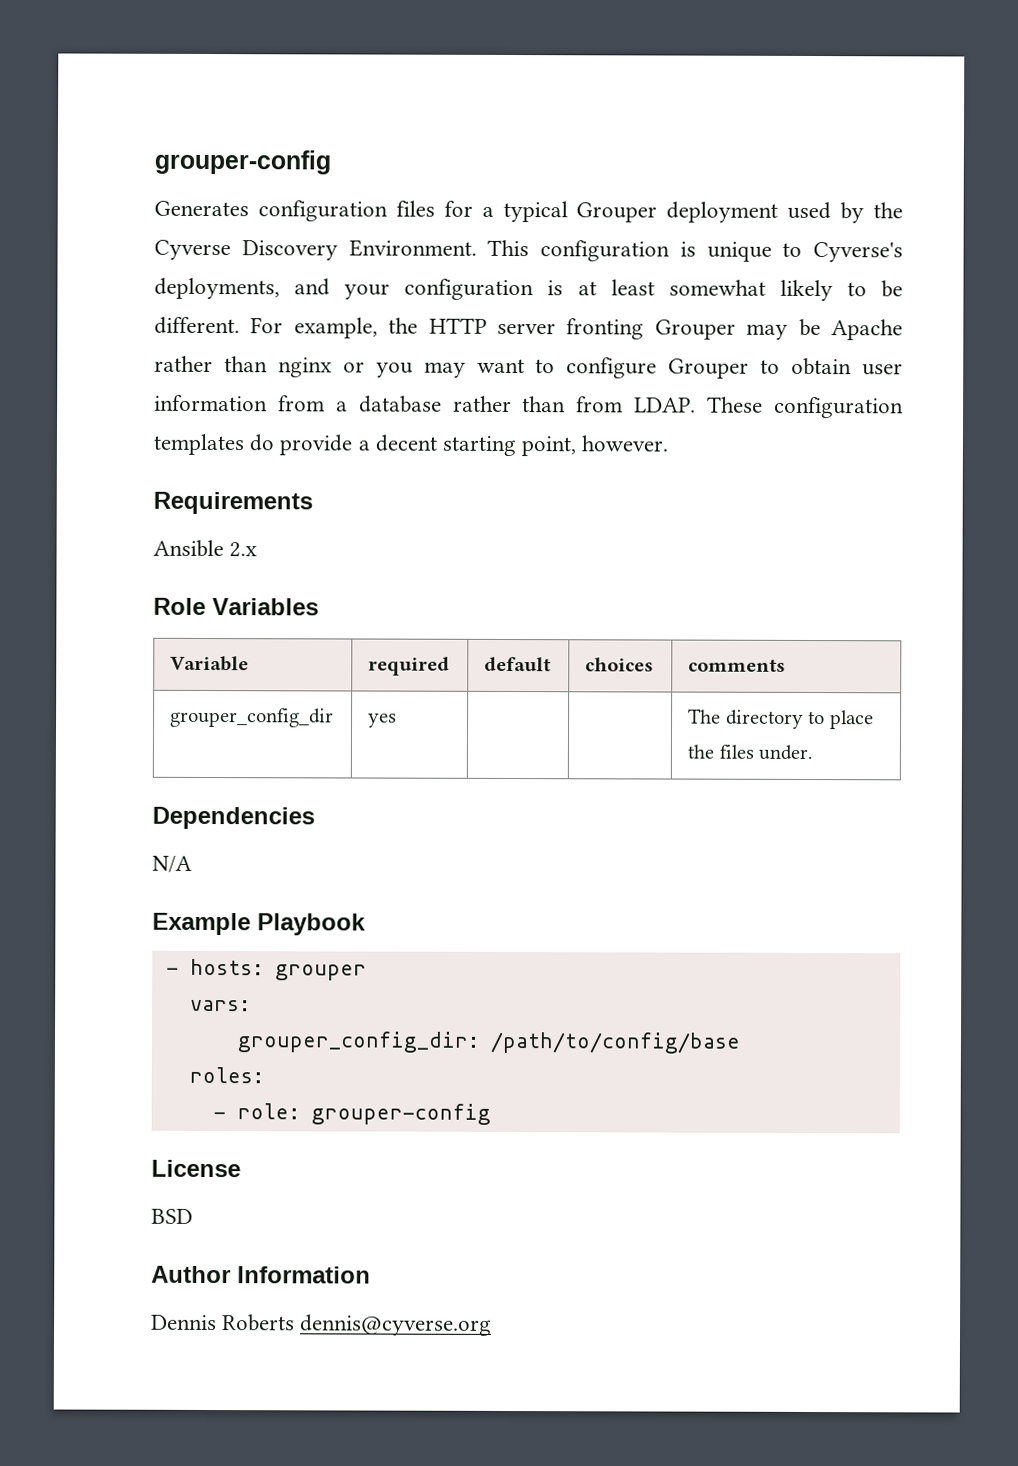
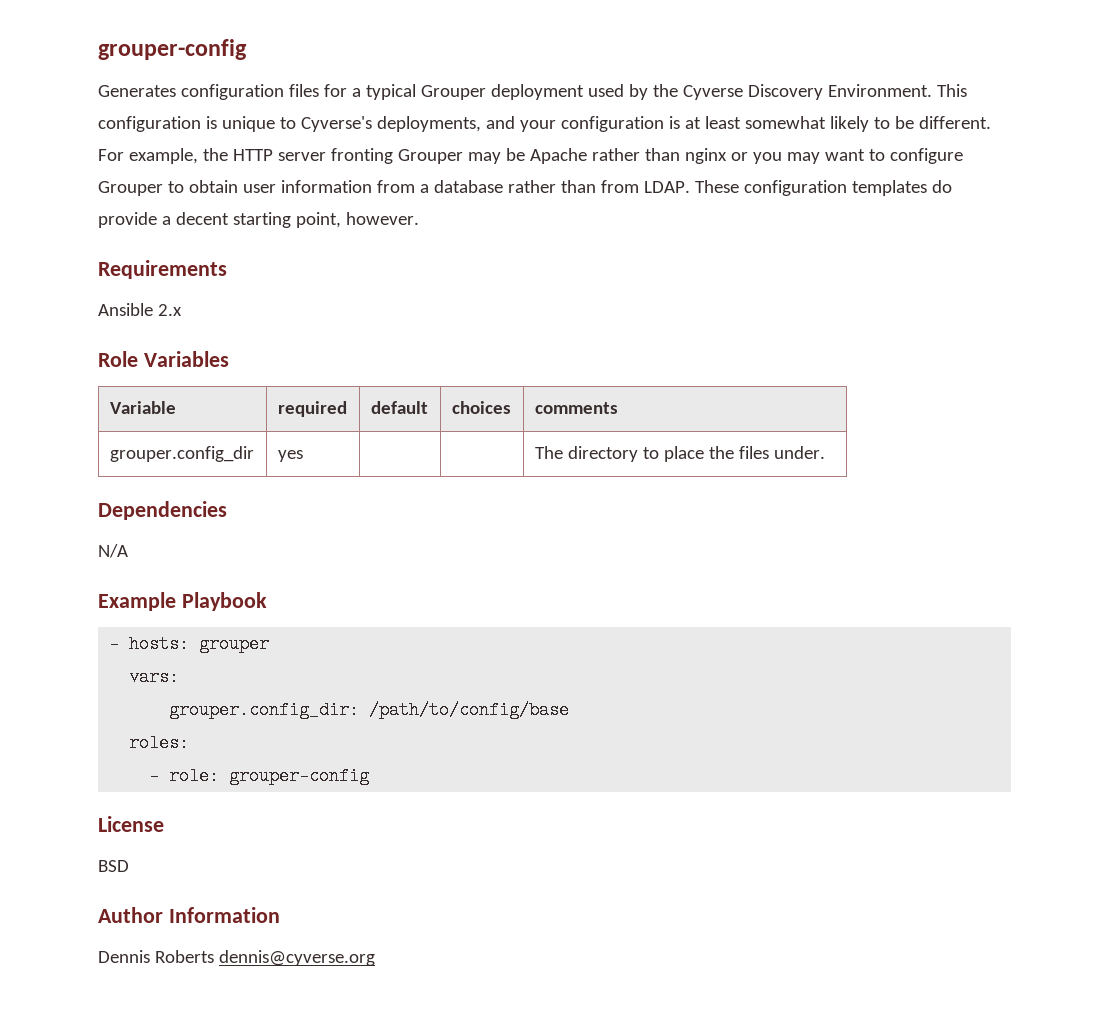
[170,707,335,728] grouper_config_dir -> [109,446,254,462] grouper.config_dir
[236,1031,480,1053] grouper_config_dir: -> [169,701,360,719] grouper.config_dir:

